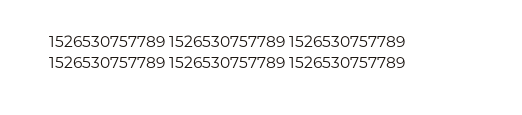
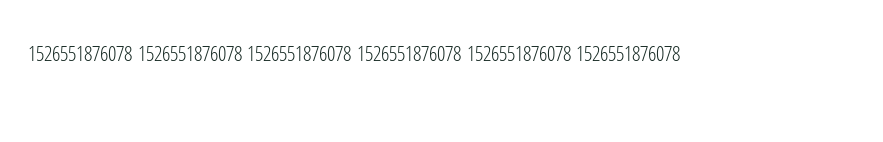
[49,35,406,47] [49,56,406,68] 1526530757789 1526530757789 1526530757789 1526530757789 1526530757789 1526530757789 -> [28,46,681,61] 1526551876078 1526551876078 1526551876078 1526551876078 1526551876078 1526551876078

